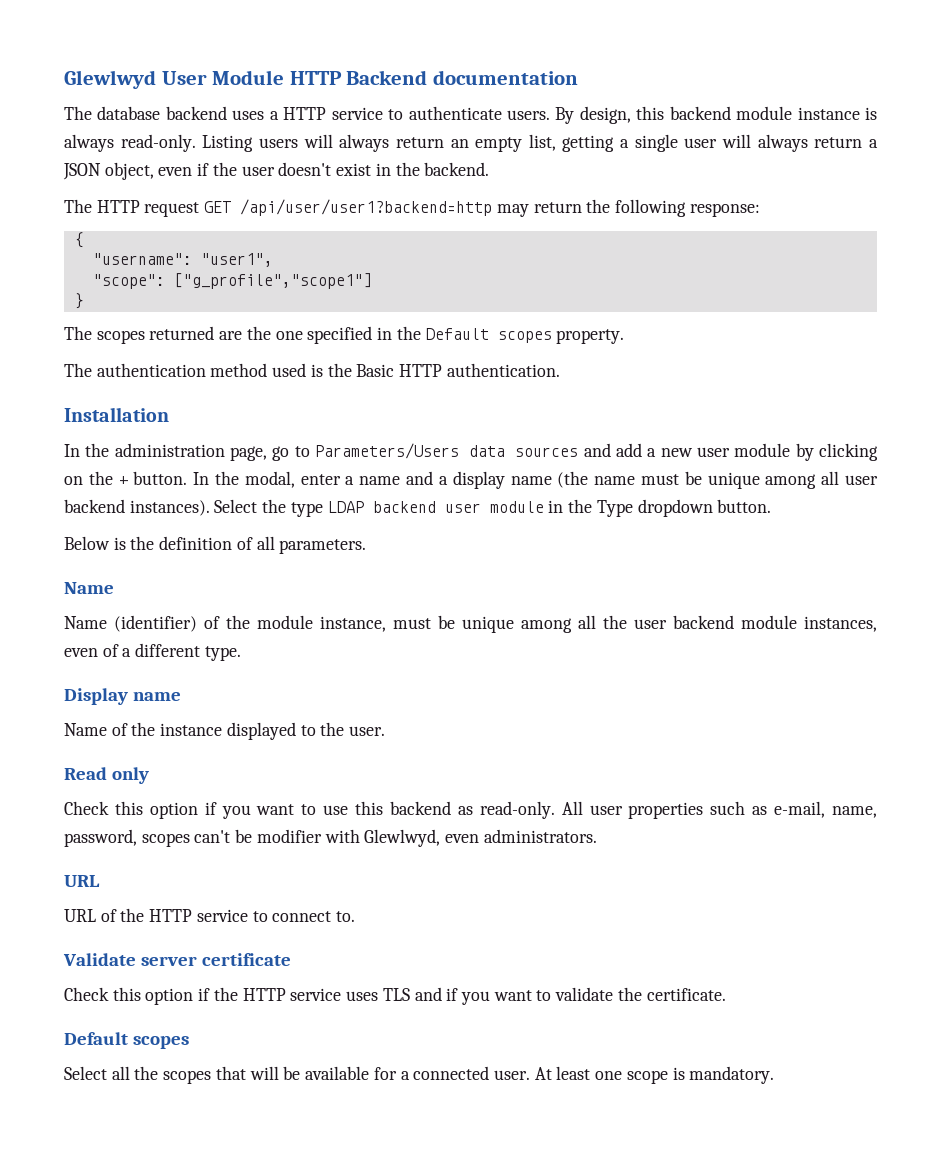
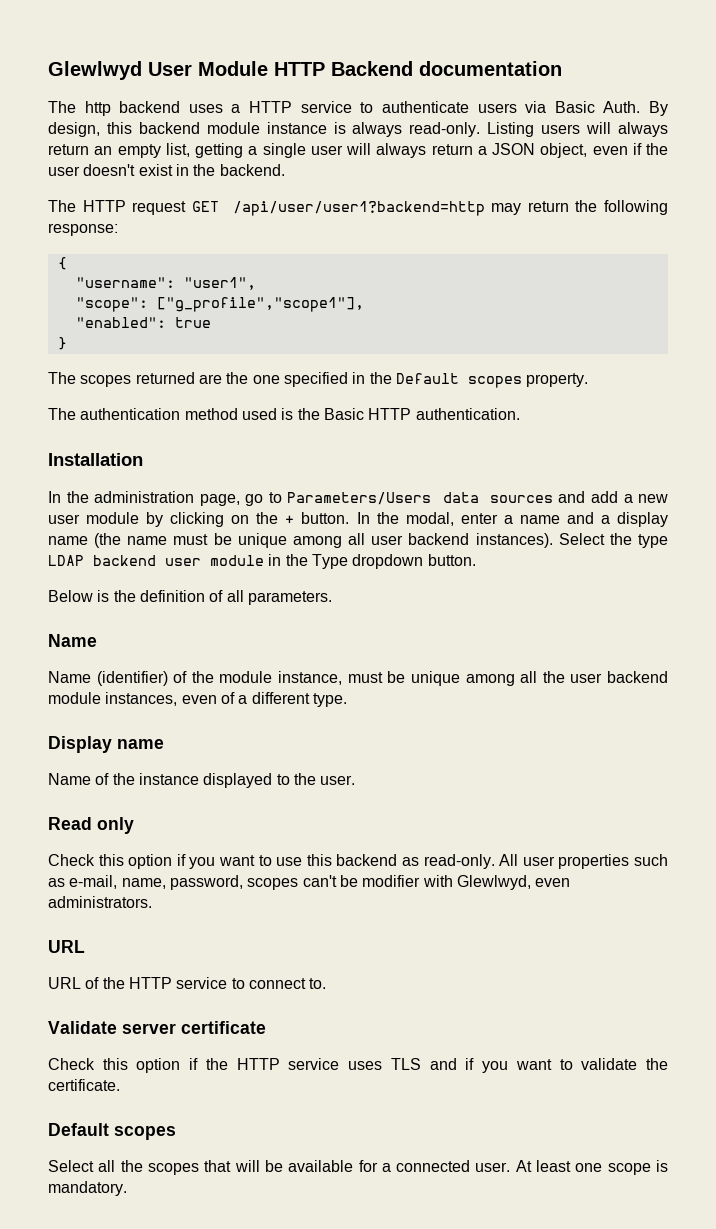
[97,106,161,120] database -> [84,101,111,116] http
[506,110,550,120] users. -> [477,101,641,113] users via Basic Auth.
[173,273,372,289] ["g_profile","scope1"] -> [156,297,364,312] [75,317,211,328] ["g_profile","scope1"], // "enabled": true

